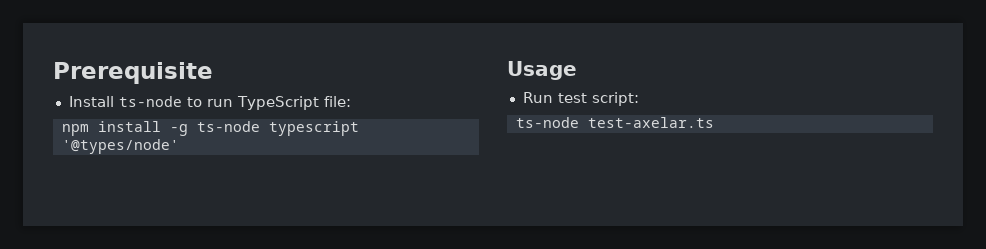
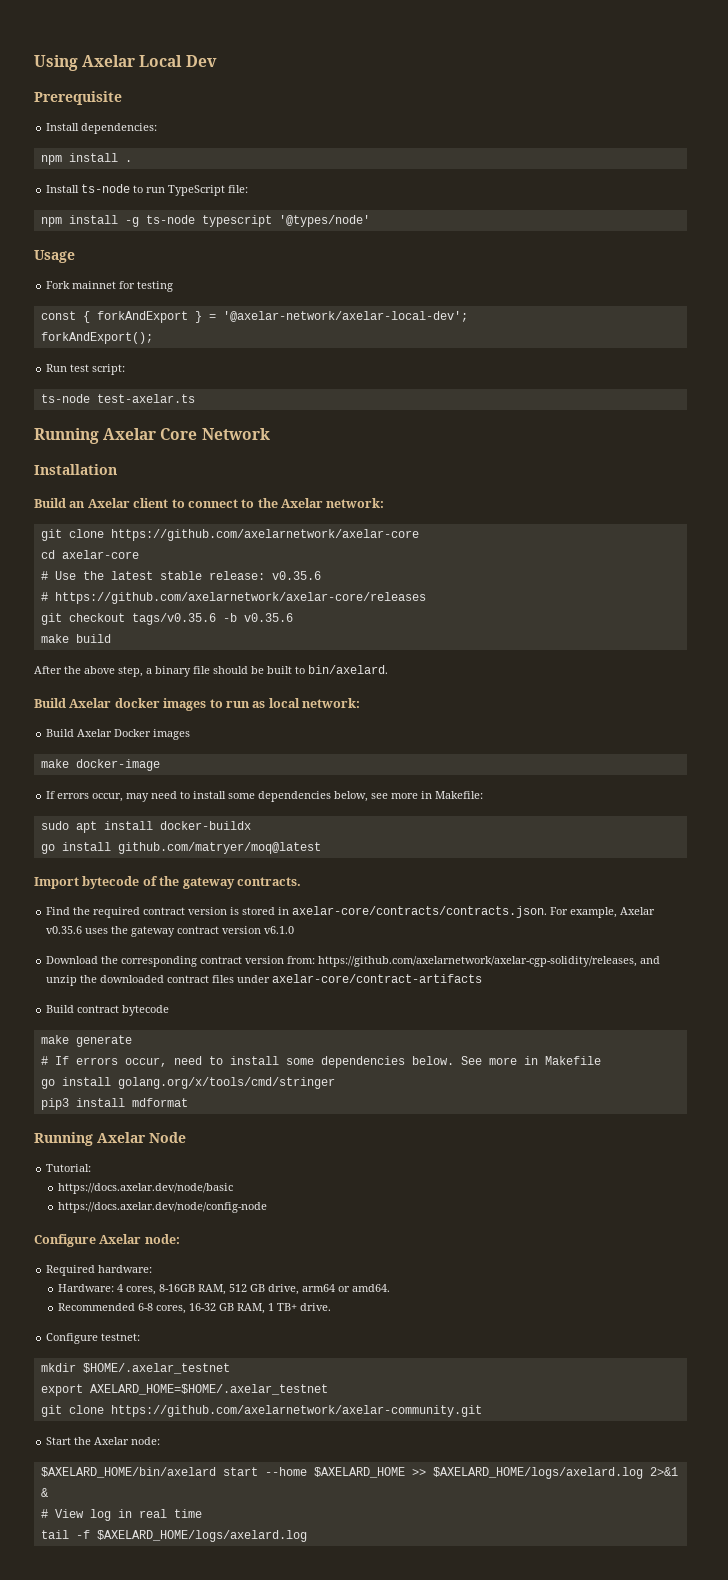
[53,62,213,84] Prerequisite -> [34,55,217,71] [34,91,122,105] [46,123,158,134] [40,153,132,165] Using Axelar Local Dev // Prerequisite // Install dependencies: // npm install .
(577, 70) none -> [46,281,174,292] [40,311,468,323] [40,332,153,344] // Fork mainnet for testing // const { forkAndExport } = '@axelar-network/axelar-local-dev'; // forkAndExport();
(714, 122) none -> [34,428,270,444] [34,464,117,475] [34,498,385,508] [40,529,419,541] [40,550,139,559] [40,571,321,580] [40,592,426,604] [40,613,293,625] [40,634,111,643] [34,665,388,677] [34,698,360,711] [46,729,191,740] [40,759,160,771] [46,791,484,802] [40,821,251,833] [40,842,321,854] [34,876,301,889] [46,906,656,918] [46,926,295,937] [46,956,661,967] [46,974,483,986] [46,1005,170,1016] [40,1035,132,1047] [40,1056,601,1068] [40,1077,335,1089] [40,1098,188,1110] [34,1132,186,1146] [46,1164,92,1172] [58,1183,234,1194] [58,1202,268,1213] [34,1234,180,1247] [46,1265,153,1276] [58,1284,391,1295] [58,1303,332,1314] [46,1333,141,1344] [40,1363,230,1374] [40,1384,328,1396] [40,1405,482,1417] [46,1437,161,1445] [40,1467,678,1479] [40,1488,48,1497] [40,1509,202,1521] [40,1530,307,1542] // Running Axelar Core Network // Installation // Build an Axelar client to connect to the Axelar network: // git clone https://github.com/axelarnetwork/axelar-core // cd axelar-core // # Use the latest stable release: v0.35.6 // # https://github.com/axelarnetwork/axelar-core/releases // git checkout tags/v0.35.6 -b v0.35.6 // make build // After the above step, a binary file should be built to bin/axelard. // Build Axelar docker images to run as local network: // Build Axelar Docker images // make docker-image // If errors occur, may need to install some dependencies below, see more in Makefile: // sudo apt install docker-buildx // go install github.com/matryer/moq@latest // Import bytecode of the gateway contracts. // Find the required contract version is stored in axelar-core/contracts/contracts.json. For example, Axelar v0.35.6 uses the gateway contract version v6.1.0 // Download the corresponding contract version from: https://github.com/axelarnetwork/axelar-cgp-solidity/releases, and unzip the downloaded contract files under axelar-core/contract-artifacts // Build contract bytecode // make generate // # If errors occur, need to install some dependencies below. See more in Makefile // go install golang.org/x/tools/cmd/stringer // pip3 install mdformat // Running Axelar Node // Tutorial: // https://docs.axelar.dev/node/basic // https://docs.axelar.dev/node/config-node // Configure Axelar node: // Required hardware: // Hardware: 4 cores, 8-16GB RAM, 512 GB drive, arm64 or amd64. // Recommended 6-8 cores, 16-32 GB RAM, 1 TB+ drive. // Configure testnet: // mkdir $HOME/.axelar_testnet // export AXELARD_HOME=$HOME/.axelar_testnet // git clone https://github.com/axelarnetwork/axelar-community.git // Start the Axelar node: // $AXELARD_HOME/bin/axelard start --home $AXELARD_HOME >> $AXELARD_HOME/logs/axelard.log 2>&1 & // # View log in real time // tail -f $AXELARD_HOME/logs/axelard.log

